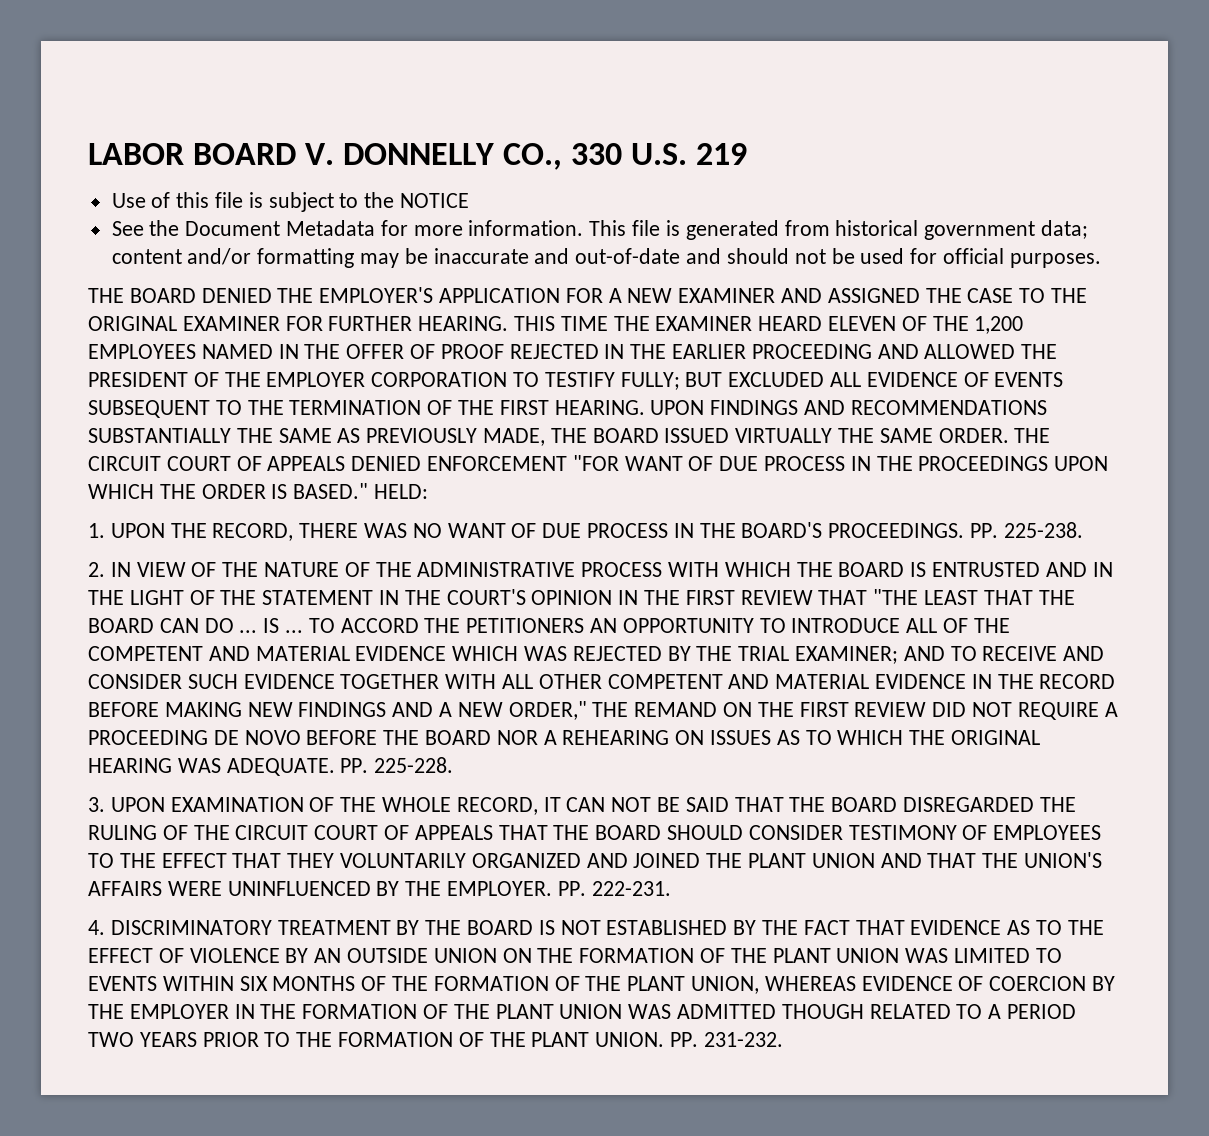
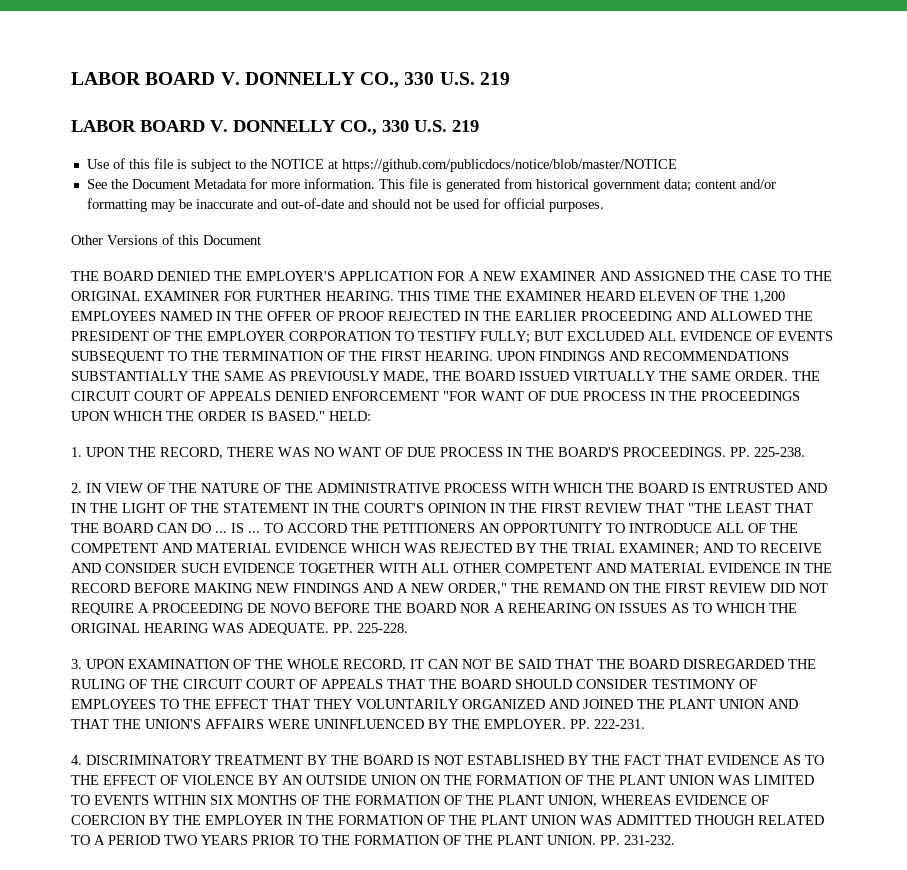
[88,143,748,170] LABOR BOARD V. DONNELLY CO., 330 U.S. 219 -> [71,72,510,88] [71,120,479,135] LABOR BOARD V. DONNELLY CO., 330 U.S. 219 // LABOR BOARD V. DONNELLY CO., 330 U.S. 219
(470, 200) none -> [327,159,677,172] at https://github.com/publicdocs/notice/blob/master/NOTICE
(1101, 260) none -> [71,234,261,245] // Other Versions of this Document

